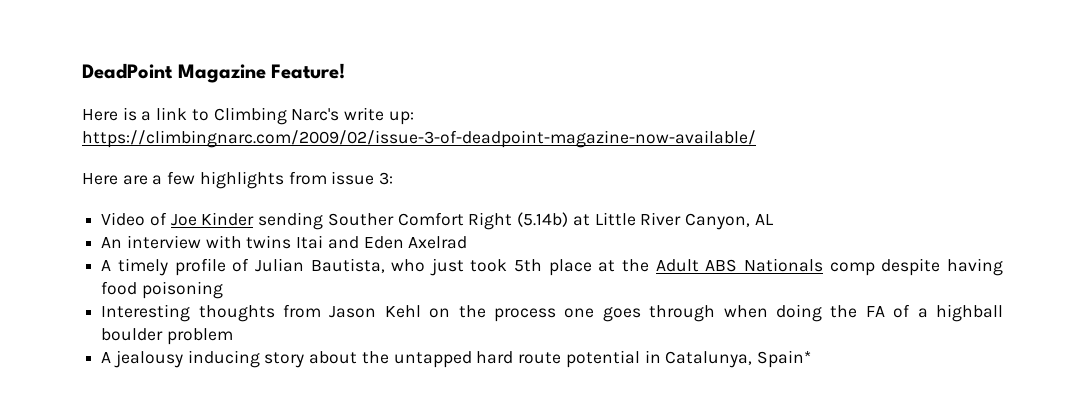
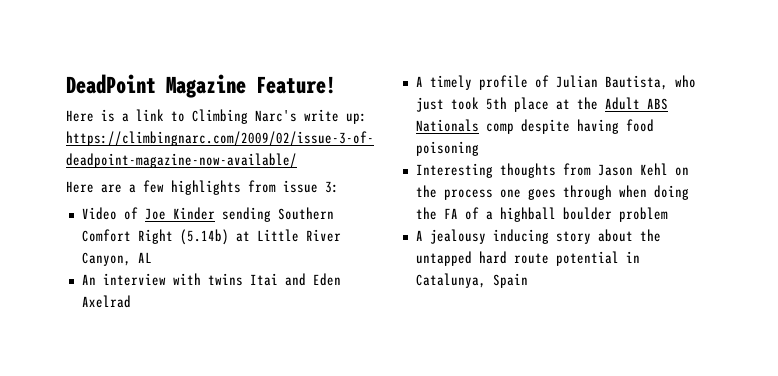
[327,213,394,226] Souther -> [277,207,334,220] Southern
[756,350,811,368] Spain* -> [492,273,528,288] Spain

